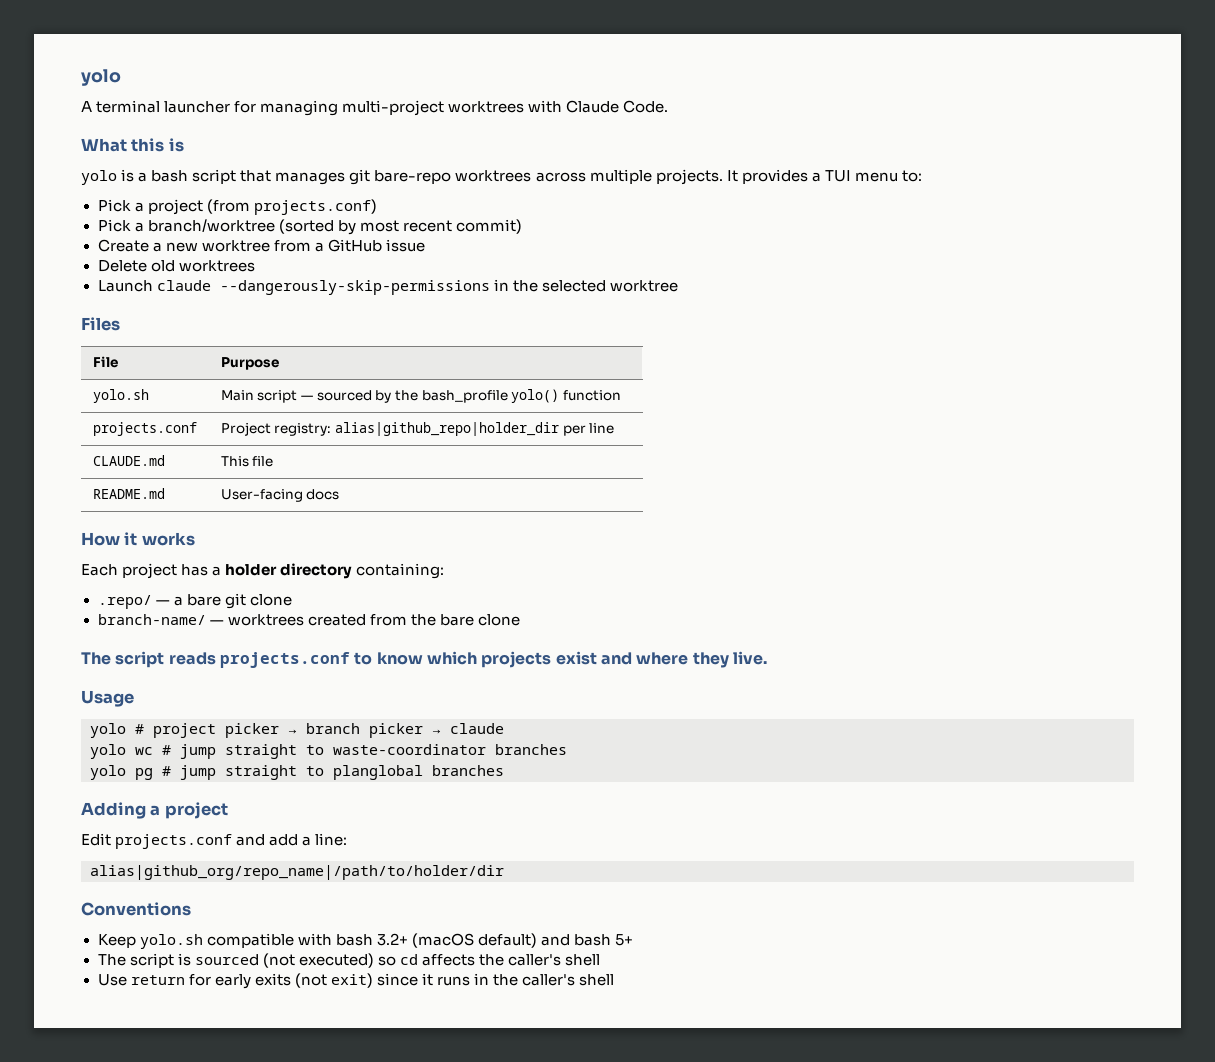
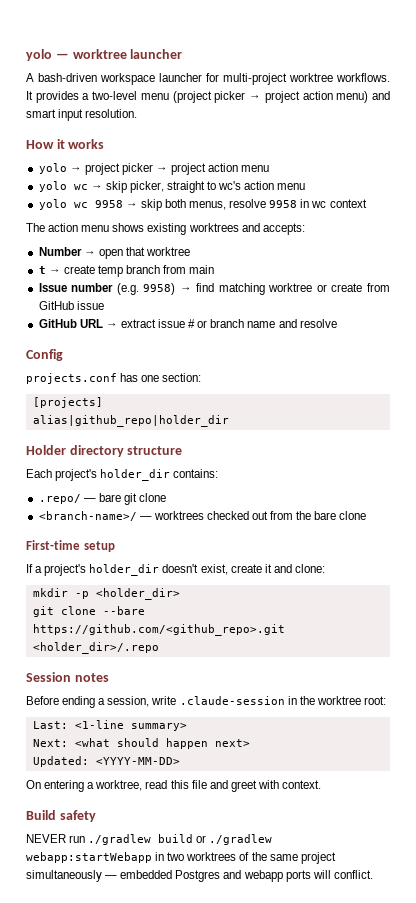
[81,69,121,86] [81,100,669,116] [81,138,184,152] [81,169,922,185] [97,199,377,215] [97,219,522,235] [97,239,425,252] [97,260,255,272] [97,279,678,295] [81,317,120,331] [92,356,118,368] [220,357,279,370] [92,389,149,403] [220,389,621,403] [92,422,197,436] [220,422,615,436] [92,455,165,466] [220,456,274,467] [92,488,165,499] [220,489,340,502] [81,532,195,546] [81,563,445,579] yolo // A terminal launcher for managing multi-project worktrees with Claude Code. // What this is // yolo is a bash script that manages git bare-repo worktrees across multiple projects. It provides a TUI menu to: // Pick a project (from projects.conf) // Pick a branch/worktree (sorted by most recent commit) // Create a new worktree from a GitHub issue // Delete old worktrees // Launch claude --dangerously-skip-permissions in the selected worktree // Files // File | Purpose // yolo.sh | Main script — sourced by the bash_profile yolo() function // projects.conf | Project registry: alias|github_repo|holder_dir per line // CLAUDE.md | This file // README.md | User-facing docs // How it works // Each project has a holder directory containing: -> [26,49,183,61] [26,73,390,85] [26,91,390,103] [26,109,138,121] [26,139,105,149] [38,163,270,175] [38,181,306,193] [38,199,367,211] [26,223,305,235] [38,247,191,259] [38,265,215,277] [38,283,391,295] [38,301,104,310] [38,319,337,328] [26,349,63,361] [26,373,202,384] [32,397,103,408] [32,415,229,427] [26,445,183,457] [26,469,219,481] yolo — worktree launcher // A bash-driven workspace launcher for multi-project worktree workflows. It provides a two-level menu (project picker → project action menu) and smart input resolution. // How it works // yolo → project picker → project action menu // yolo wc → skip picker, straight to wc's action menu // yolo wc 9958 → skip both menus, resolve 9958 in wc context // The action menu shows existing worktrees and accepts: // Number → open that worktree // t → create temp branch from main // Issue number (e.g. 9958) → find matching worktree or create from GitHub issue // GitHub URL → extract issue # or branch name and resolve // Config // projects.conf has one section: // [projects] // alias|github_repo|holder_dir // Holder directory structure // Each project's holder_dir contains:
[173,596,183,606] a -> (96, 500) none
[97,614,206,625] branch-name/ -> [38,511,137,521] <branch-name>/
[307,614,366,626] created -> [206,511,269,520] checked out
[81,651,767,668] [81,690,134,707] [90,723,504,738] [90,744,567,759] [90,765,504,780] [81,802,228,819] [81,833,348,849] [90,865,504,880] [81,902,191,916] [97,933,633,949] [97,953,601,968] [97,973,615,989] The script reads projects.conf to know which projects exist and where they live. // Usage // yolo # project picker → branch picker → claude // yolo wc # jump straight to waste-coordinator branches // yolo pg # jump straight to planglobal branches // Adding a project // Edit projects.conf and add a line: // alias|github_org/repo_name|/path/to/holder/dir // Conventions // Keep yolo.sh compatible with bash 3.2+ (macOS default) and bash 5+ // The script is sourced (not executed) so cd affects the caller's shell // Use return for early exits (not exit) since it runs in the caller's shell -> [26,540,115,552] [26,564,325,576] [32,588,180,600] [32,606,145,617] [32,624,285,636] [32,642,159,654] [26,672,109,682] [26,696,386,708] [32,720,187,731] [32,738,250,749] [32,756,180,767] [26,780,322,792] [26,810,96,822] [26,834,273,845] [26,852,336,864] [26,870,373,882] First-time setup // If a project's holder_dir doesn't exist, create it and clone: // mkdir -p <holder_dir> // git clone --bare https://github.com/<github_repo>.git <holder_dir>/.repo // Session notes // Before ending a session, write .claude-session in the worktree root: // Last: <1-line summary> // Next: <what should happen next> // Updated: <YYYY-MM-DD> // On entering a worktree, read this file and greet with context. // Build safety // NEVER run ./gradlew build or ./gradlew webapp:startWebapp in two worktrees of the same project simultaneously — embedded Postgres and webapp ports will conflict.

